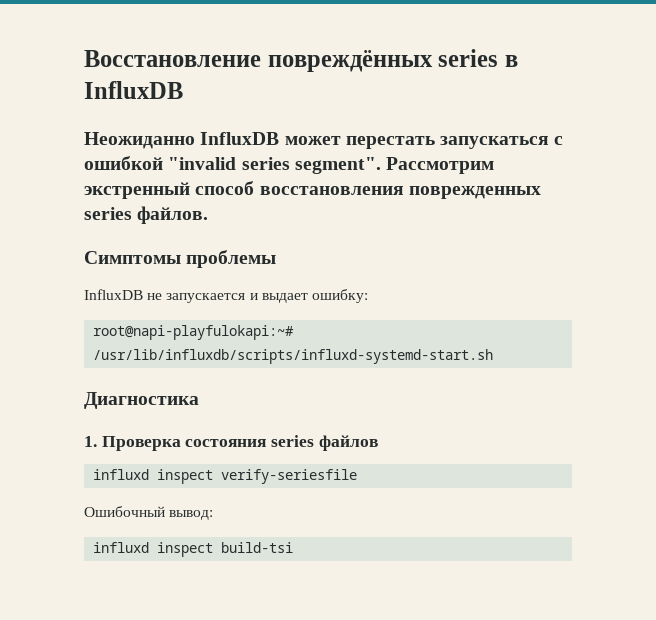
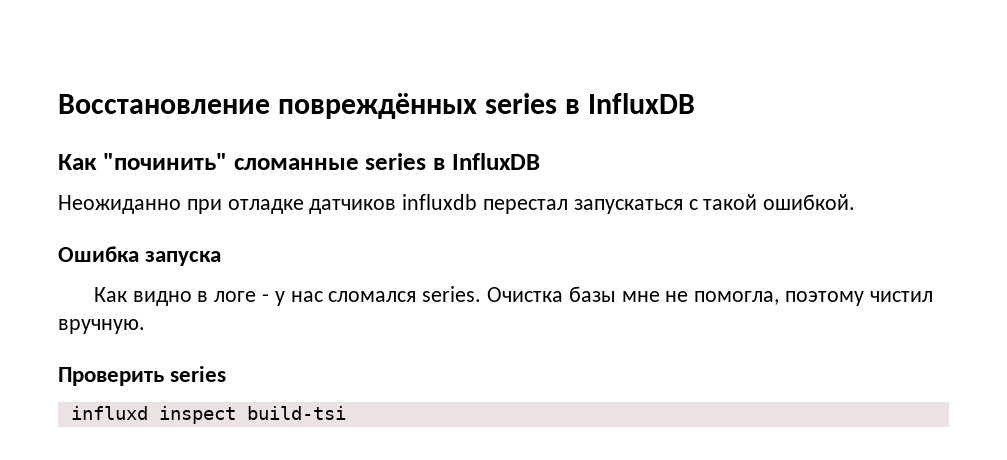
[84,132,564,149] [84,156,495,174] [84,181,541,199] [84,206,209,224] [84,250,277,268] [84,289,368,303] [93,325,295,340] [93,349,494,364] [84,392,199,409] [84,435,378,451] [93,469,358,484] [84,506,214,520] Неожиданно InfluxDB может перестать запускаться с ошибкой "invalid series segment". Рассмотрим экстренный способ восстановления поврежденных series файлов. // Симптомы проблемы // InfluxDB не запускается и выдает ошибку: // root@napi-playfulokapi:~# /usr/lib/influxdb/scripts/influxd-systemd-start.sh // Диагностика // 1. Проверка состояния series файлов // influxd inspect verify-seriesfile // Ошибочный вывод: -> [58,153,540,170] [58,194,856,214] [58,246,222,266] [93,286,933,306] [58,319,145,334] [58,366,227,386] Как "починить" сломанные series в InfluxDB // Неожиданно при отладке датчиков influxdb перестал запускаться с такой ошибкой. // Ошибка запуска // Как видно в логе - у нас сломался series. Очистка базы мне не помогла, поэтому чистил вручную. // Проверить series

